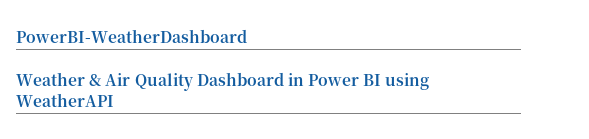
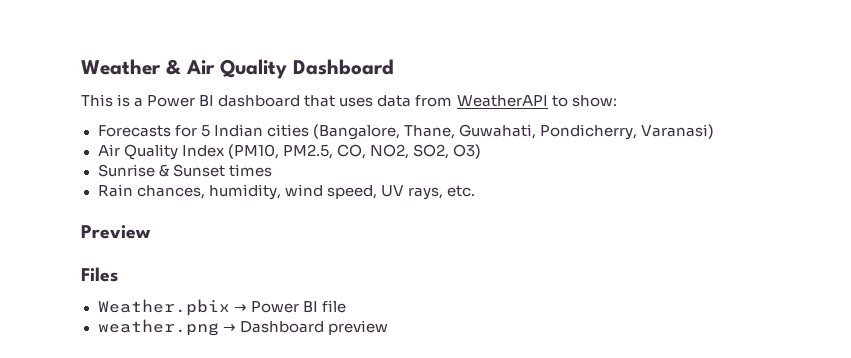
[16,29,247,43] PowerBI-WeatherDashboard // -> (81, 67) none
[287,73,430,90] [16,93,114,107] in Power BI using WeatherAPI -> [81,94,617,107] [97,124,714,140] [97,144,481,160] [97,164,272,177] [97,184,475,200] [81,225,151,239] [81,267,118,282] [97,299,346,316] [97,319,388,336] // This is a Power BI dashboard that uses data from WeatherAPI to show: // Forecasts for 5 Indian cities (Bangalore, Thane, Guwahati, Pondicherry, Varanasi) // Air Quality Index (PM10, PM2.5, CO, NO2, SO2, O3) // Sunrise & Sunset times // Rain chances, humidity, wind speed, UV rays, etc. // Preview // Files // Weather.pbix → Power BI file // weather.png → Dashboard preview

